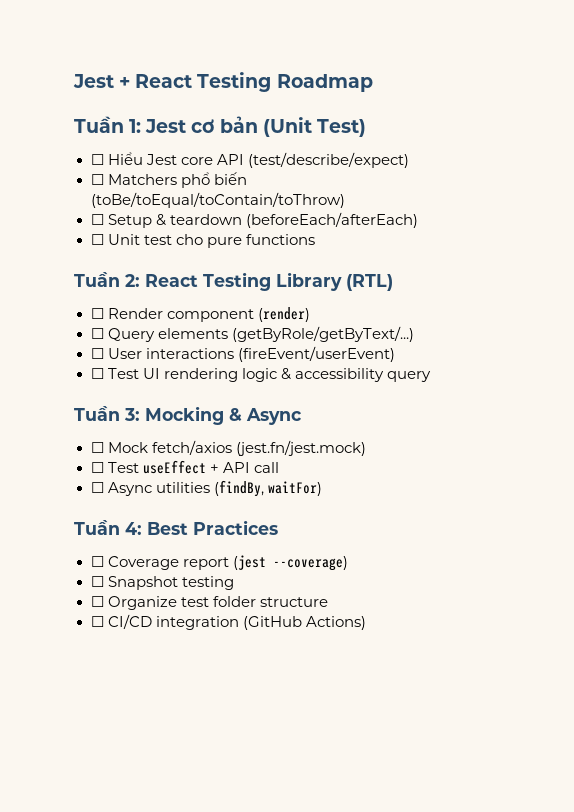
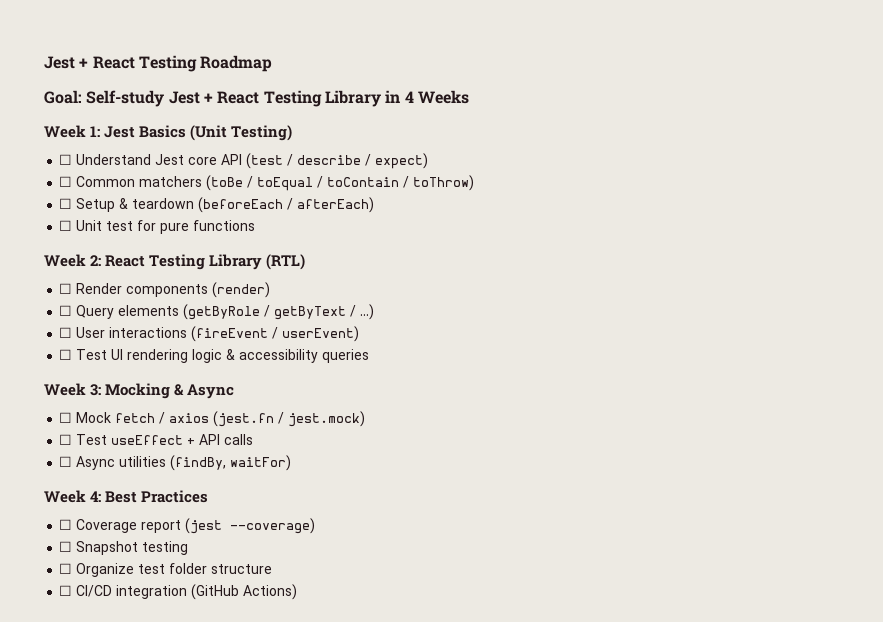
[74,116,366,137] [90,152,143,165] Tuần 1: Jest cơ bản (Unit Test) // ☐ Hiểu -> [44,90,469,107] [44,125,293,141] [59,154,152,165] Goal: Self-study Jest + React Testing Library in 4 Weeks // Week 1: Jest Basics (Unit Testing) // ☐ Understand
[247,152,409,168] [90,172,247,188] [90,192,345,208] (test/describe/expect) // ☐ Matchers phổ biến (toBe/toEqual/toContain/toThrow) -> [246,153,429,169] [59,175,475,191] (test / describe / expect) // ☐ Common matchers (toBe / toEqual / toContain / toThrow)
[245,212,418,228] (beforeEach/afterEach) -> [198,197,375,213] (beforeEach / afterEach)
[175,234,203,245] cho -> [137,220,157,231] for
[74,272,120,287] Tuần -> [44,254,86,267] Week
[166,309,254,322] component -> [126,284,209,297] components
[231,326,414,342] (getByRole/getByText/...) -> [183,304,375,320] (getByRole / getByText / …)
[237,346,395,362] (fireEvent/userEvent) -> [191,326,360,342] (fireEvent / userEvent)
[386,371,431,382] [74,406,120,421] query // Tuần -> [322,349,370,363] [44,383,86,396] queries // Week
[151,440,366,456] fetch/axios (jest.fn/jest.mock) -> [115,411,366,427] fetch / axios (jest.fn / jest.mock)
[253,462,279,473] call -> [224,434,254,445] calls
[74,520,120,535] Tuần -> [44,490,86,503] Week

